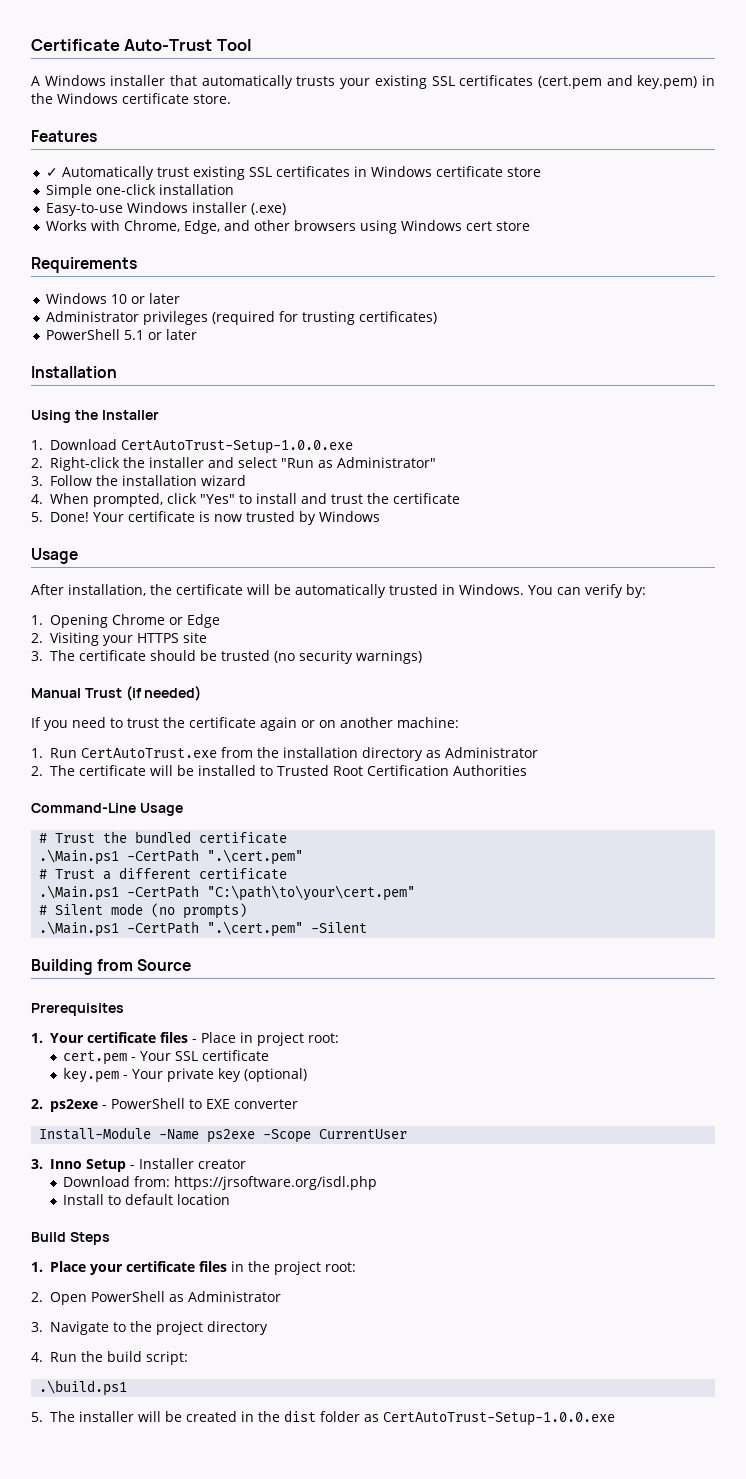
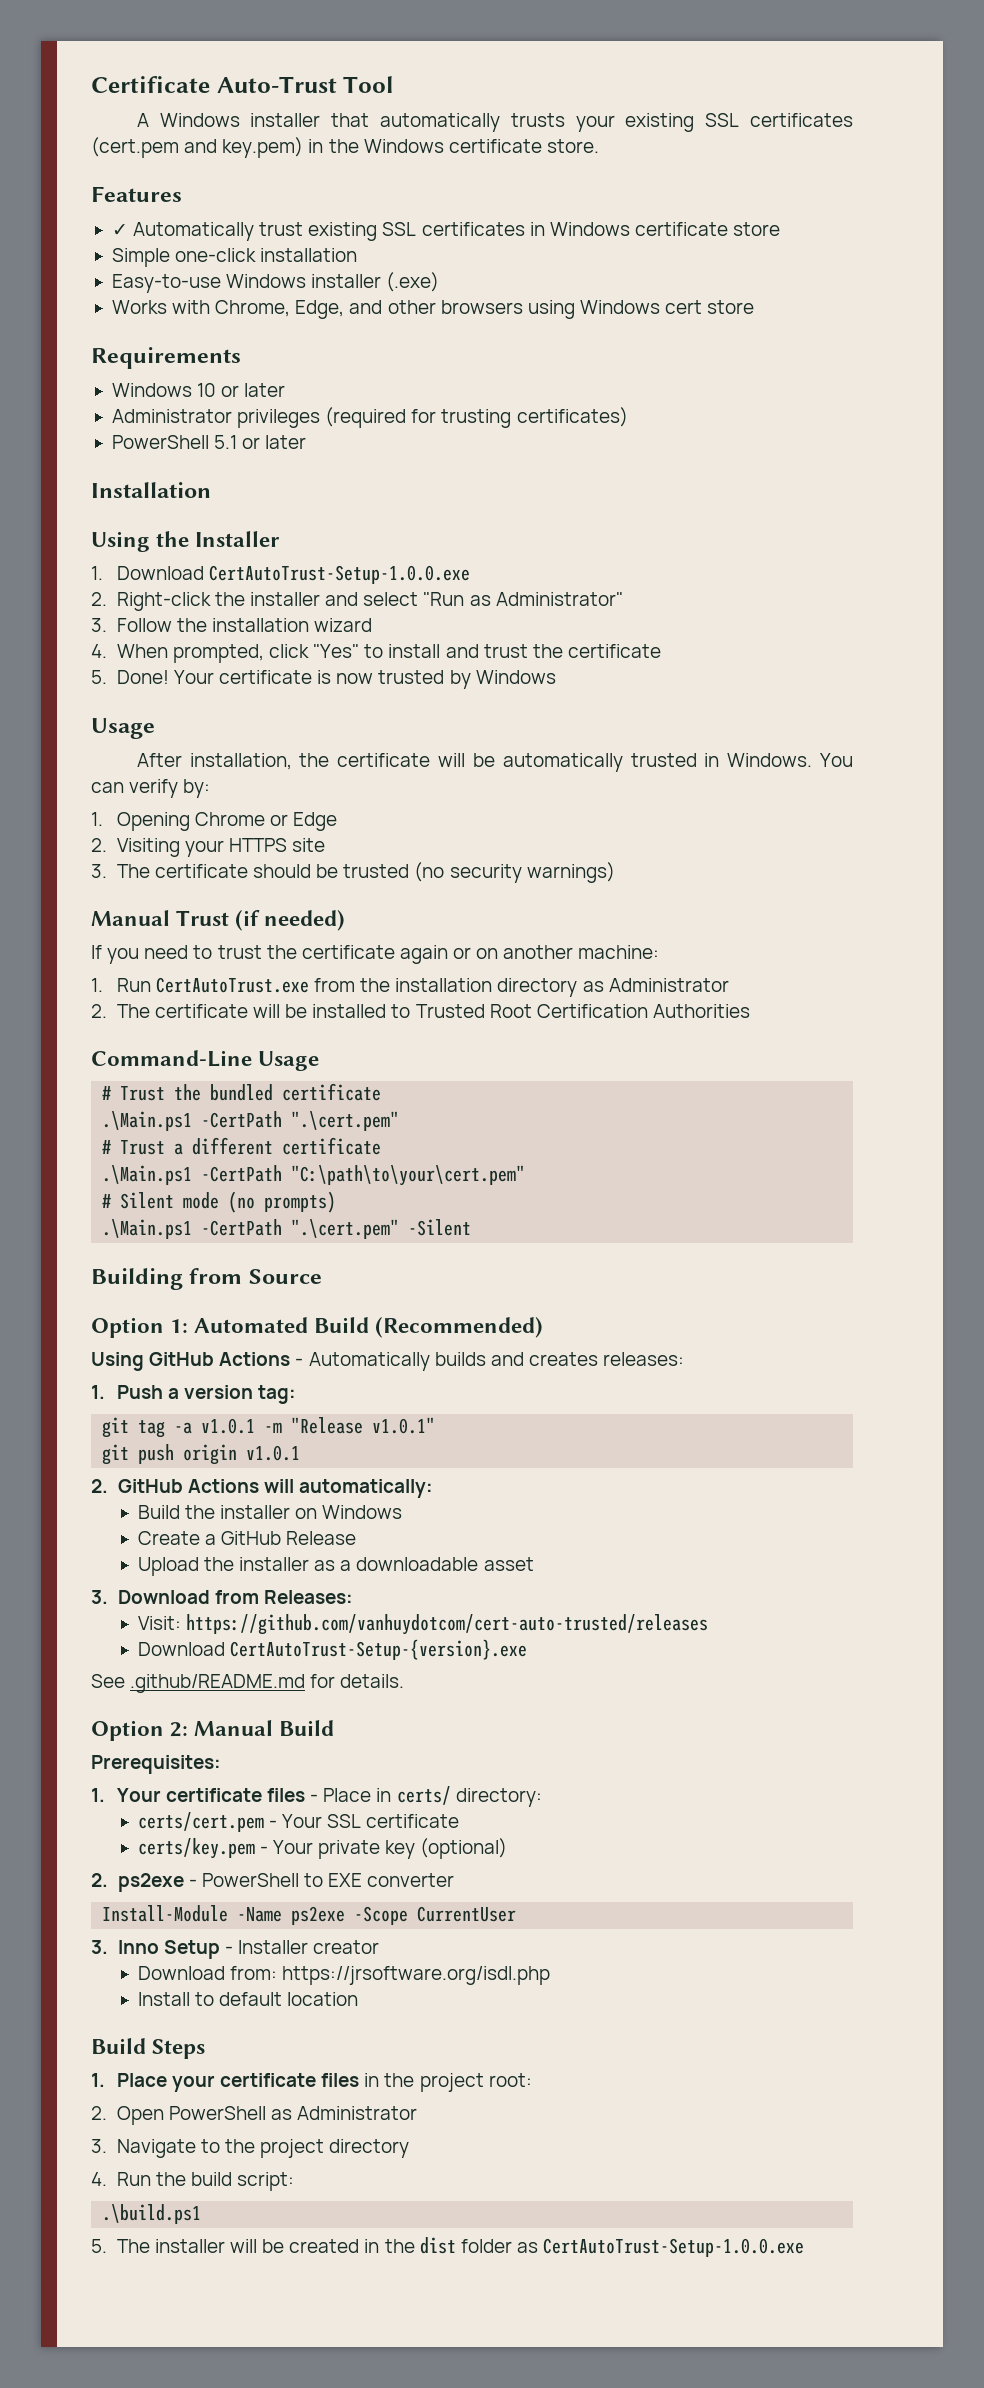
[31,1003,124,1016] Prerequisites -> [91,1317,544,1338] [91,1352,685,1371] [91,1385,297,1404] [102,1417,436,1438] [102,1444,301,1465] [91,1479,433,1498] [137,1505,403,1519] [137,1531,357,1545] [137,1557,534,1576] [91,1590,353,1604] [137,1614,708,1635] [137,1639,527,1660] [91,1674,405,1693] [91,1720,335,1741] [91,1755,221,1774] Option 1: Automated Build (Recommended) // Using GitHub Actions - Automatically builds and creates releases: // 1. Push a version tag: // git tag -a v1.0.1 -m "Release v1.0.1" // git push origin v1.0.1 // 2. GitHub Actions will automatically: // Build the installer on Windows // Create a GitHub Release // Upload the installer as a downloadable asset // 3. Download from Releases: // Visit: https://github.com/vanhuydotcom/cert-auto-trusted/releases // Download CertAutoTrust-Setup-{version}.exe // See .github/README.md for details. // Option 2: Manual Build // Prerequisites:
[256,1032,339,1046] [63,1051,128,1065] project root: // cert.pem -> [396,1786,542,1807] [137,1812,264,1832] certs/ directory: // certs/cert.pem
[63,1067,120,1083] key.pem -> [137,1838,255,1859] certs/key.pem

